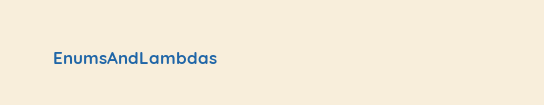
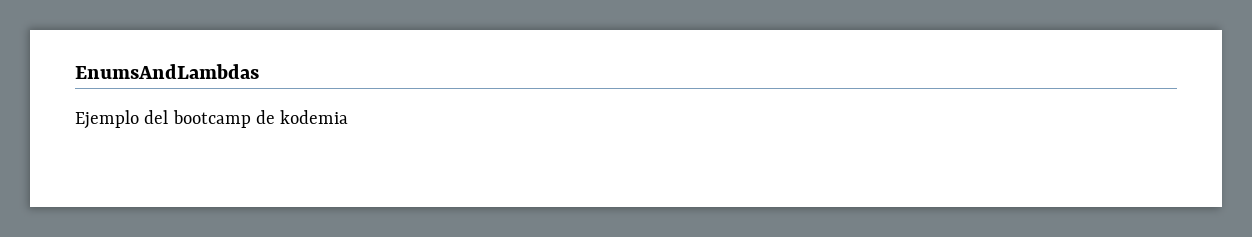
(217, 57) none -> [75,110,349,129] // Ejemplo del bootcamp de kodemia

